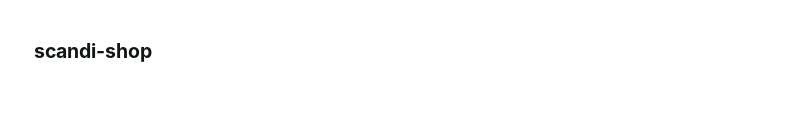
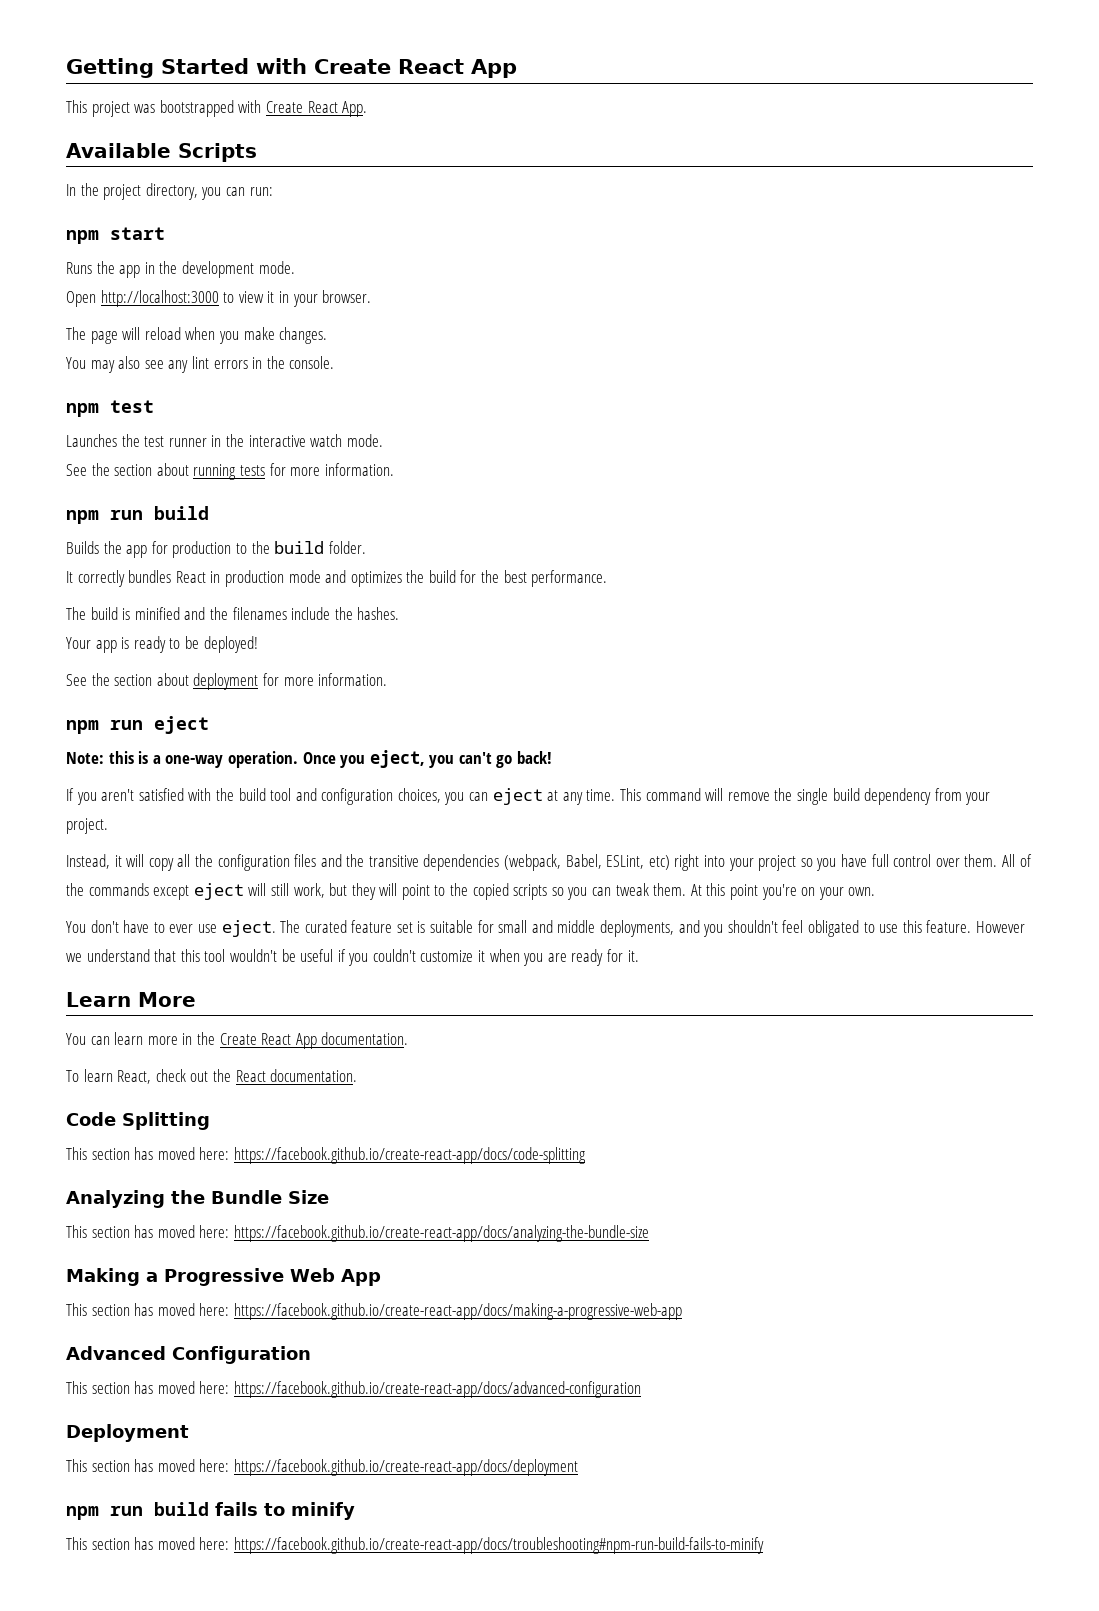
[34,43,152,62] scandi-shop -> [66,58,517,78] [66,100,368,117] [66,143,257,162] [66,183,273,200] [66,227,165,244] [66,261,295,278] [66,290,372,307] [66,327,328,344] [66,356,335,373] [66,400,154,417] [66,434,383,447] [66,463,394,480] [66,506,209,524] [66,541,366,558] [66,570,608,587] [66,607,400,620] [66,636,258,653] [66,673,388,690] [66,716,209,734] [66,750,553,768] [66,788,991,805] [66,818,108,834] [66,854,1032,871] [66,883,876,900] [66,920,1025,937] [66,949,639,966] [66,992,196,1007] [66,1032,409,1049] [66,1069,358,1084] [66,1112,210,1130] [66,1147,586,1164] [66,1190,329,1208] [66,1225,649,1242] [66,1268,381,1286] [66,1303,682,1320] [66,1346,311,1364] [66,1381,641,1398] [66,1424,189,1442] [66,1459,578,1476] [66,1502,355,1520] [66,1537,764,1554] Getting Started with Create React App // This project was bootstrapped with Create React App. // Available Scripts // In the project directory, you can run: // npm start // Runs the app in the development mode. // Open http://localhost:3000 to view it in your browser. // The page will reload when you make changes. // You may also see any lint errors in the console. // npm test // Launches the test runner in the interactive watch mode. // See the section about running tests for more information. // npm run build // Builds the app for production to the build folder. // It correctly bundles React in production mode and optimizes the build for the best performance. // The build is minified and the filenames include the hashes. // Your app is ready to be deployed! // See the section about deployment for more information. // npm run eject // Note: this is a one-way operation. Once you eject, you can't go back! // If you aren't satisfied with the build tool and configuration choices, you can eject at any time. This command will remove the single build dependency from your project. // Instead, it will copy all the configuration files and the transitive dependencies (webpack, Babel, ESLint, etc) right into your project so you have full control over them. All of the commands except eject will still work, but they will point to the copied scripts so you can tweak them. At this point you're on your own. // You don't have to ever use eject. The curated feature set is suitable for small and middle deployments, and you shouldn't feel obligated to use this feature. However we understand that this tool wouldn't be useful if you couldn't customize it when you are ready for it. // Learn More // You can learn more in the Create React App documentation. // To learn React, check out the React documentation. // Code Splitting // This section has moved here: https://facebook.github.io/create-react-app/docs/code-splitting // Analyzing the Bundle Size // This section has moved here: https://facebook.github.io/create-react-app/docs/analyzing-the-bundle-size // Making a Progressive Web App // This section has moved here: https://facebook.github.io/create-react-app/docs/making-a-progressive-web-app // Advanced Configuration // This section has moved here: https://facebook.github.io/create-react-app/docs/advanced-configuration // Deployment // This section has moved here: https://facebook.github.io/create-react-app/docs/deployment // npm run build fails to minify // This section has moved here: https://facebook.github.io/create-react-app/docs/troubleshooting#npm-run-build-fails-to-minify

